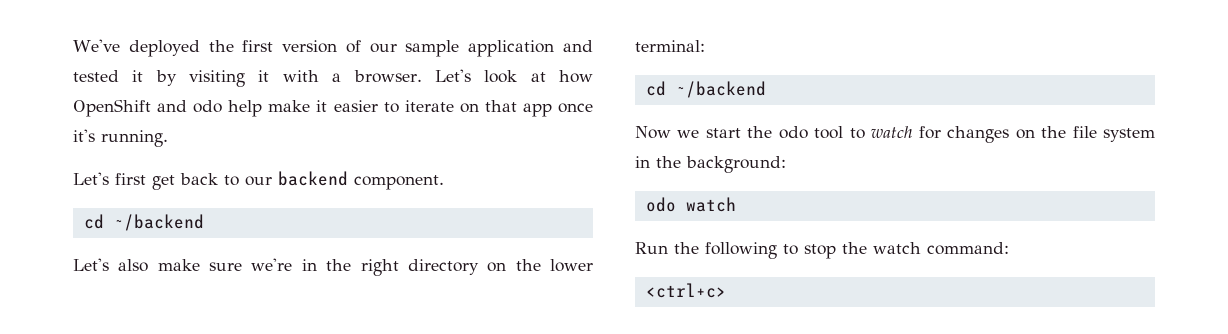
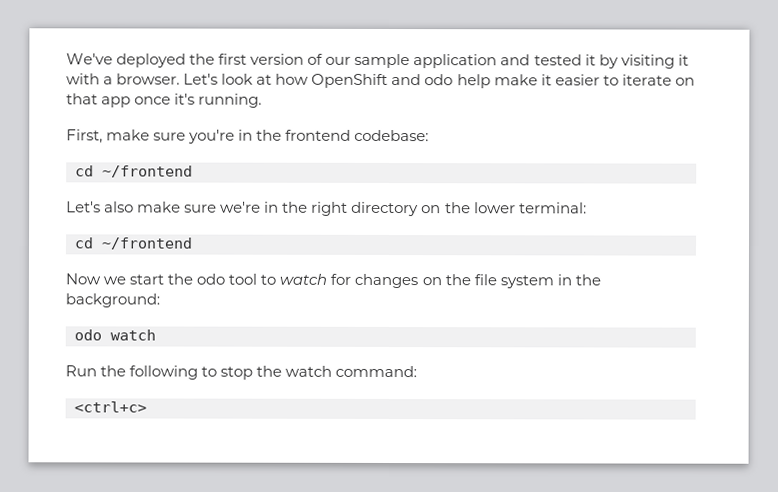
[73,171,444,190] [83,214,204,231] Let's first get back to our backend component. // cd ~/backend -> [66,129,430,144] [75,165,193,178] First, make sure you're in the frontend codebase: // cd ~/frontend
[675,81,766,98] ~/backend -> [101,237,193,250] ~/frontend

